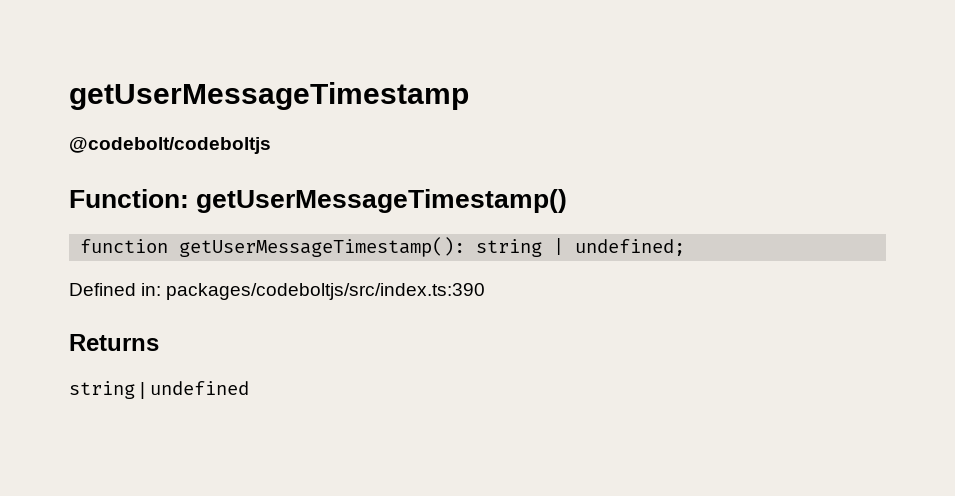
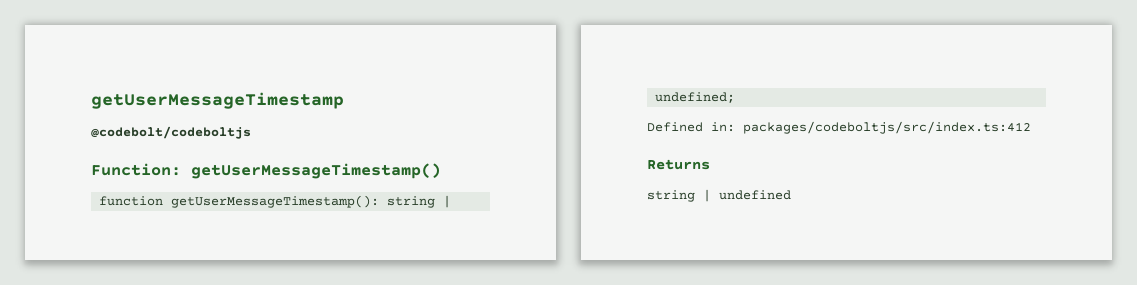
[166,283,486,300] packages/codeboltjs/src/index.ts:390 -> [743,121,1031,134] packages/codeboltjs/src/index.ts:412

